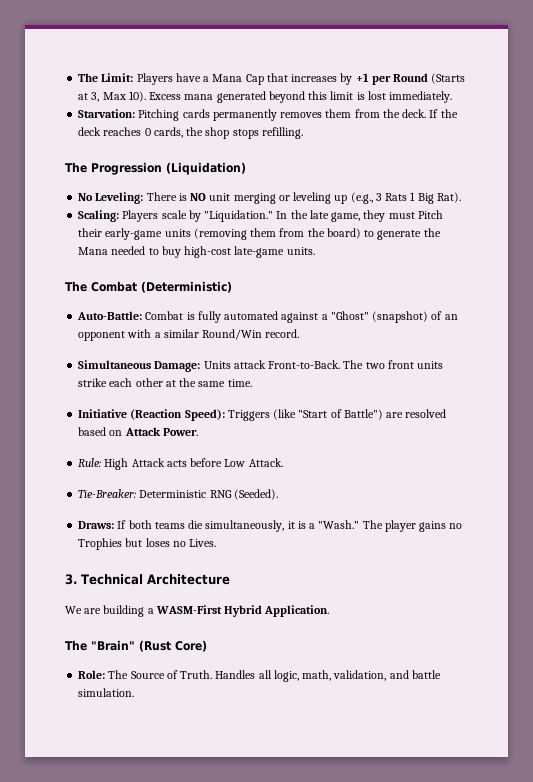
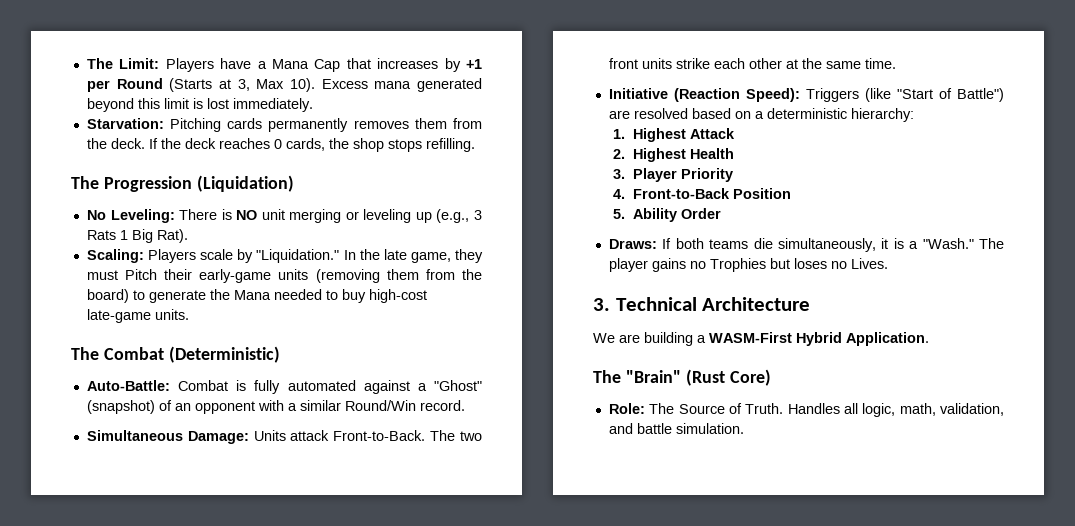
[124,427,198,436] [78,458,283,470] [78,489,278,500] Attack Power. // Rule: High Attack acts before Low Attack. // Tie-Breaker: Deterministic RNG (Seeded). -> [754,108,914,122] [613,128,736,142] [613,148,735,162] [613,168,734,182] [613,188,792,199] [613,208,722,222] a deterministic hierarchy: // 1. Highest Attack // 2. Highest Health // 3. Player Priority // 4. Front-to-Back Position // 5. Ability Order

